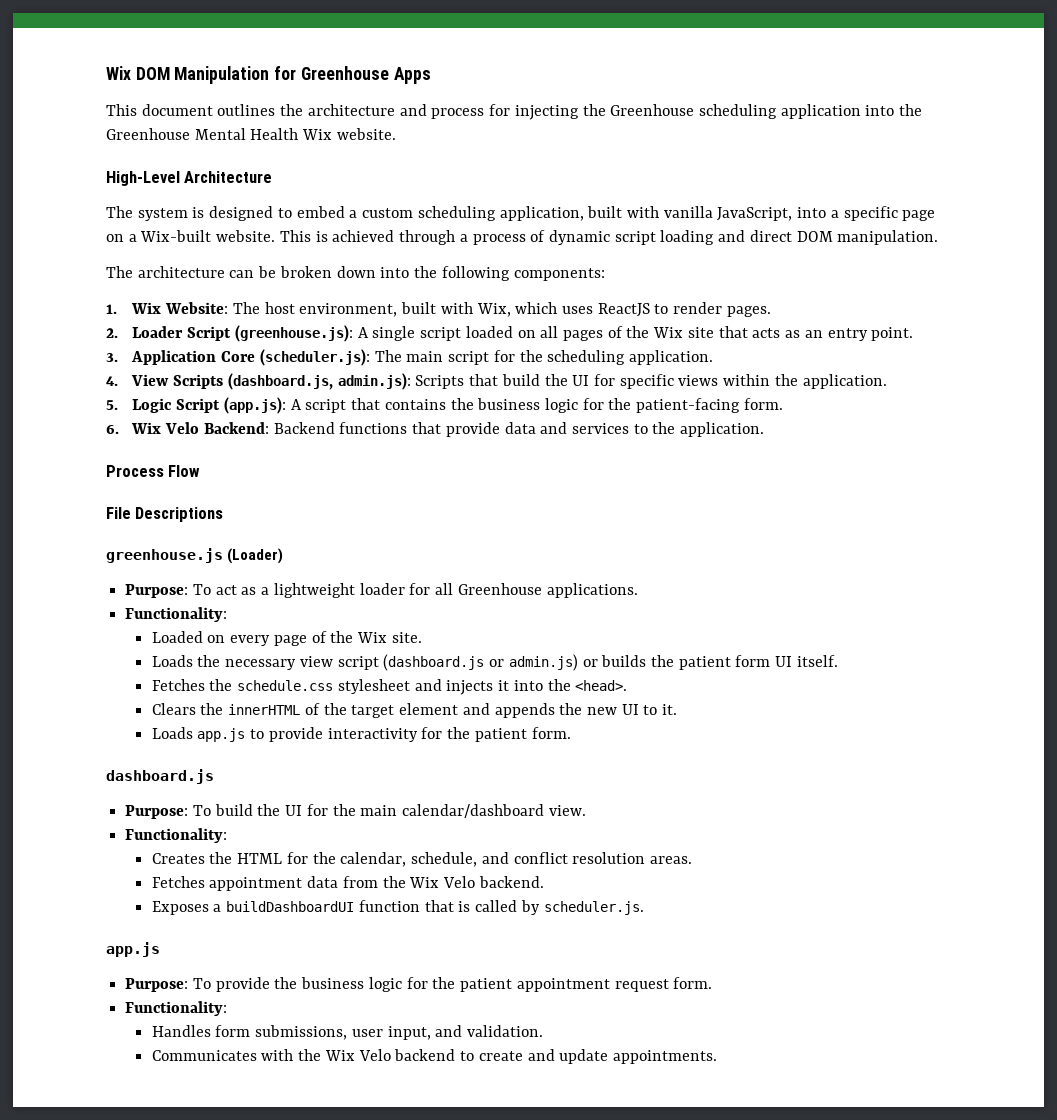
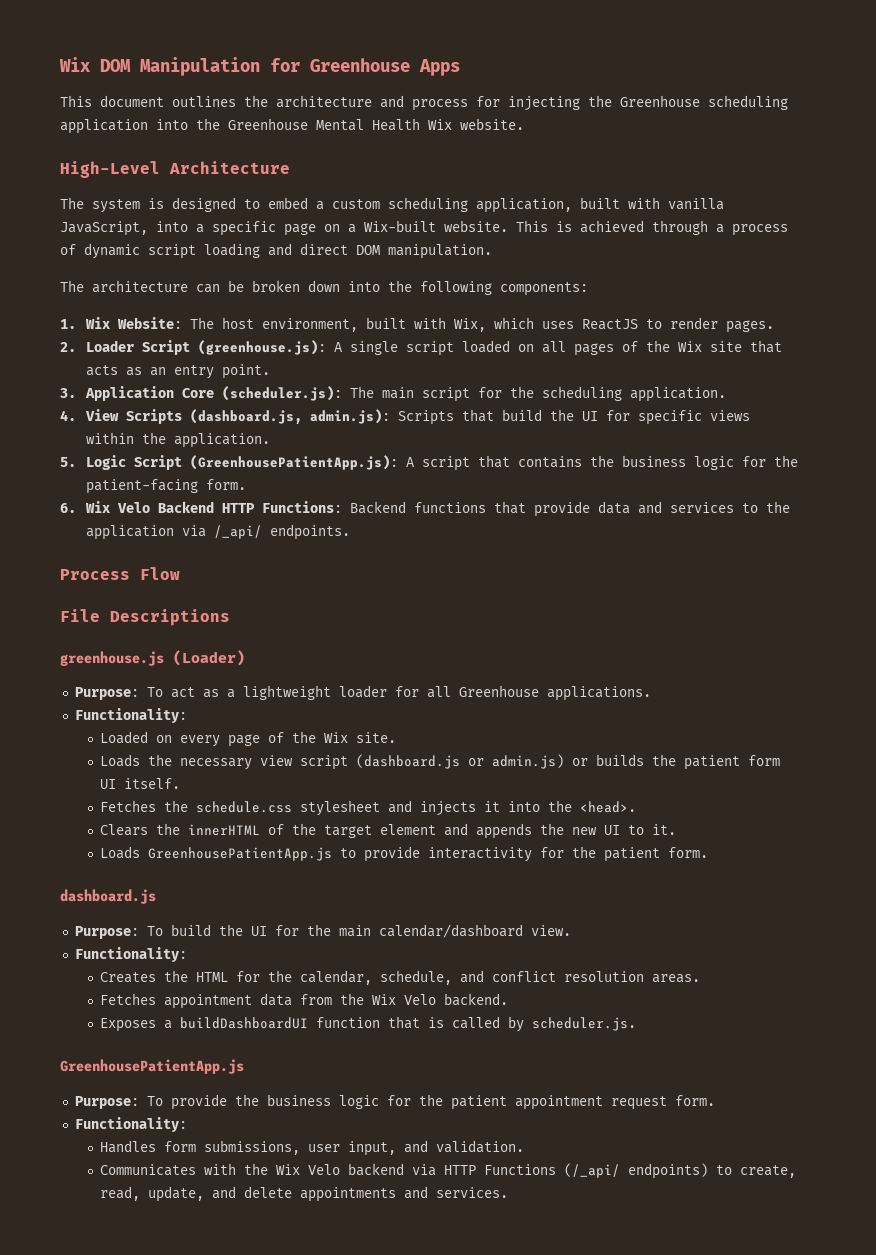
[223,397,286,414] (app.js): -> [189,455,398,470] (GreenhousePatientApp.js):
[203,422,269,434] Backend: -> [157,501,342,513] Backend HTTP Functions:
[680,422,765,437] application. -> [85,524,350,540] application via /_api/ endpoints.
[197,728,246,742] app.js -> [148,847,333,861] GreenhousePatientApp.js
[106,942,160,957] app.js -> [60,1059,244,1074] GreenhousePatientApp.js
[460,1049,717,1064] to create and update appointments. -> [412,1163,797,1179] [100,1186,509,1202] via HTTP Functions (/_api/ endpoints) to create, read, update, and delete appointments and services.

